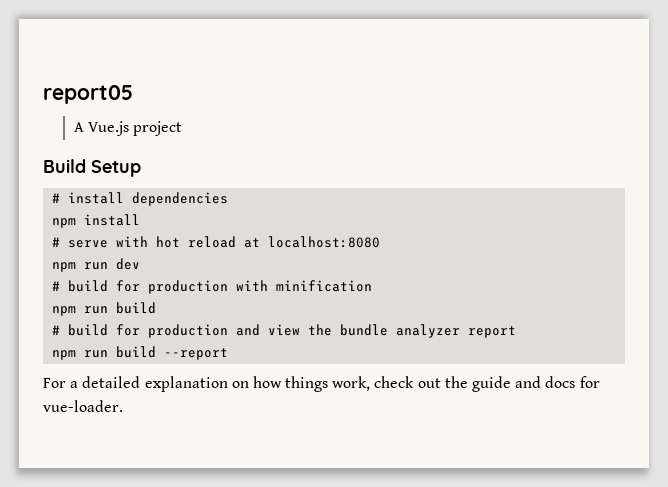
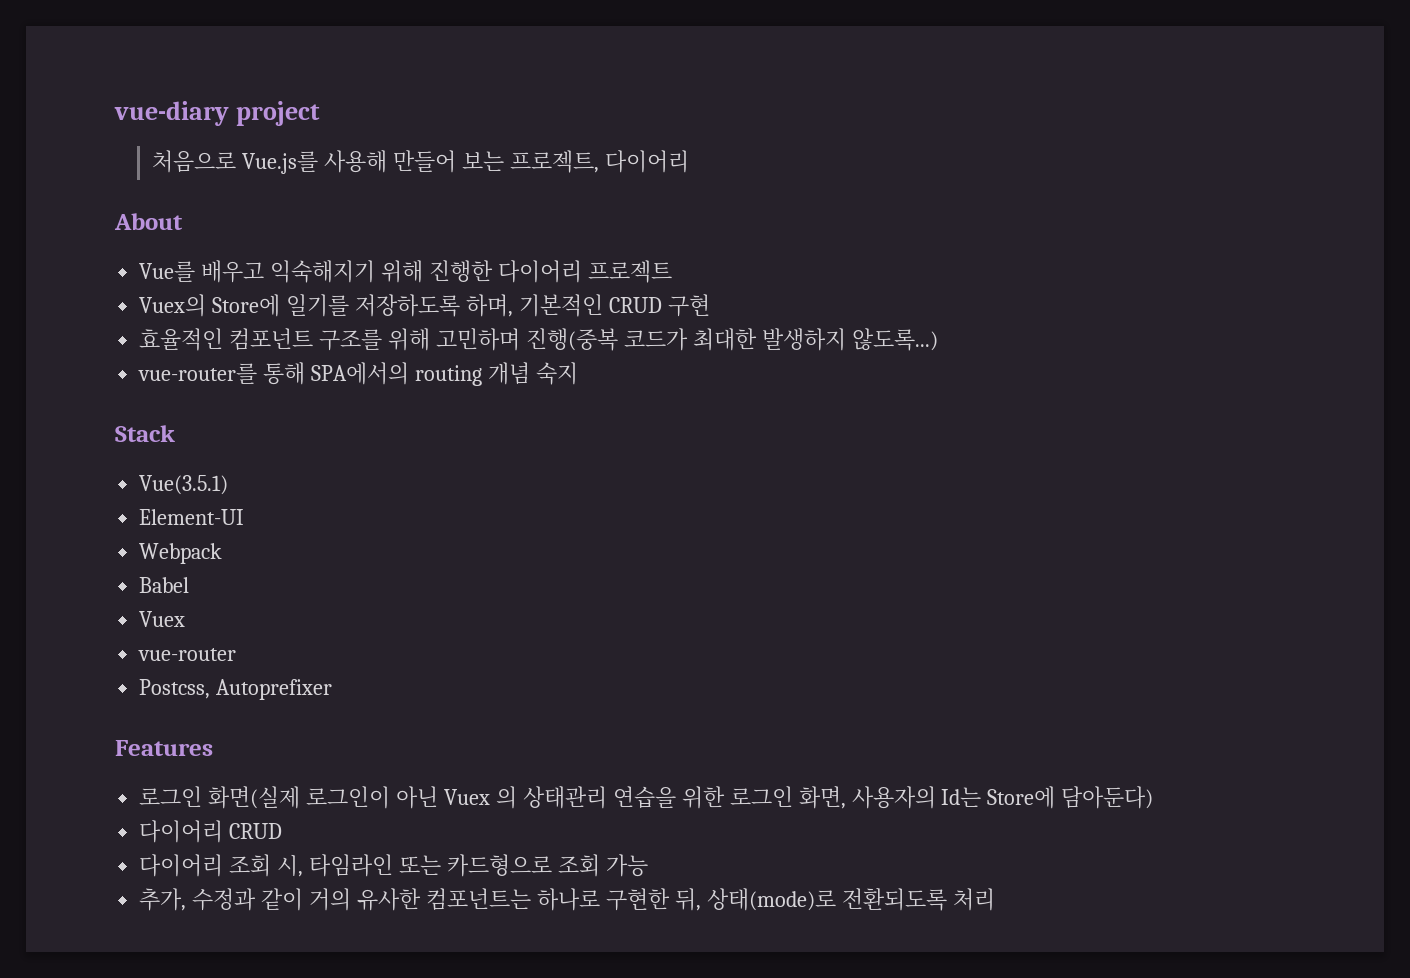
[43,85,133,104] [73,121,183,136] [43,159,141,177] [52,192,229,206] [52,214,141,228] [52,236,381,248] [52,258,141,272] [52,280,373,294] [52,302,157,316] [52,324,517,338] [52,346,229,360] [43,376,600,392] [43,400,123,412] report05 // A Vue.js project // Build Setup // # install dependencies // npm install // # serve with hot reload at localhost:8080 // npm run dev // # build for production with minification // npm run build // # build for production and view the bundle analyzer report // npm run build --report // For a detailed explanation on how things work, check out the guide and docs for vue-loader. -> [114,101,320,126] [152,150,689,174] [114,213,183,230] [139,260,672,283] [139,294,710,317] [139,328,938,351] [138,362,578,386] [115,425,175,442] [139,475,229,495] [139,509,245,525] [139,543,223,564] [139,577,190,593] [139,611,186,627] [138,648,237,661] [139,679,333,700] [115,740,213,756] [139,786,1154,809] [139,820,283,843] [139,854,648,877] [139,888,995,911] vue-diary project // 처음으로 Vue.js를 사용해 만들어 보는 프로젝트, 다이어리 // About // Vue를 배우고 익숙해지기 위해 진행한 다이어리 프로젝트 // Vuex의 Store에 일기를 저장하도록 하며, 기본적인 CRUD 구현 // 효율적인 컴포넌트 구조를 위해 고민하며 진행(중복 코드가 최대한 발생하지 않도록...) // vue-router를 통해 SPA에서의 routing 개념 숙지 // Stack // Vue(3.5.1) // Element-UI // Webpack // Babel // Vuex // vue-router // Postcss, Autoprefixer // Features // 로그인 화면(실제 로그인이 아닌 Vuex 의 상태관리 연습을 위한 로그인 화면, 사용자의 Id는 Store에 담아둔다) // 다이어리 CRUD // 다이어리 조회 시, 타임라인 또는 카드형으로 조회 가능 // 추가, 수정과 같이 거의 유사한 컴포넌트는 하나로 구현한 뒤, 상태(mode)로 전환되도록 처리

